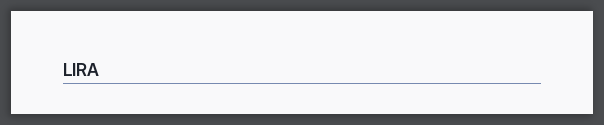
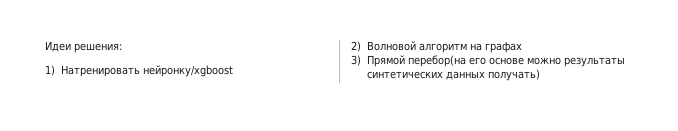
[63,63,99,76] LIRA -> [45,41,122,53] [45,65,234,77] [351,41,523,53] [351,55,626,67] [367,69,541,81] Идеи решения: // 1) Натренировать нейронку/xgboost // 2) Волновой алгоритм на графах // 3) Прямой перебор(на его основе можно результаты синтетических данных получать)

